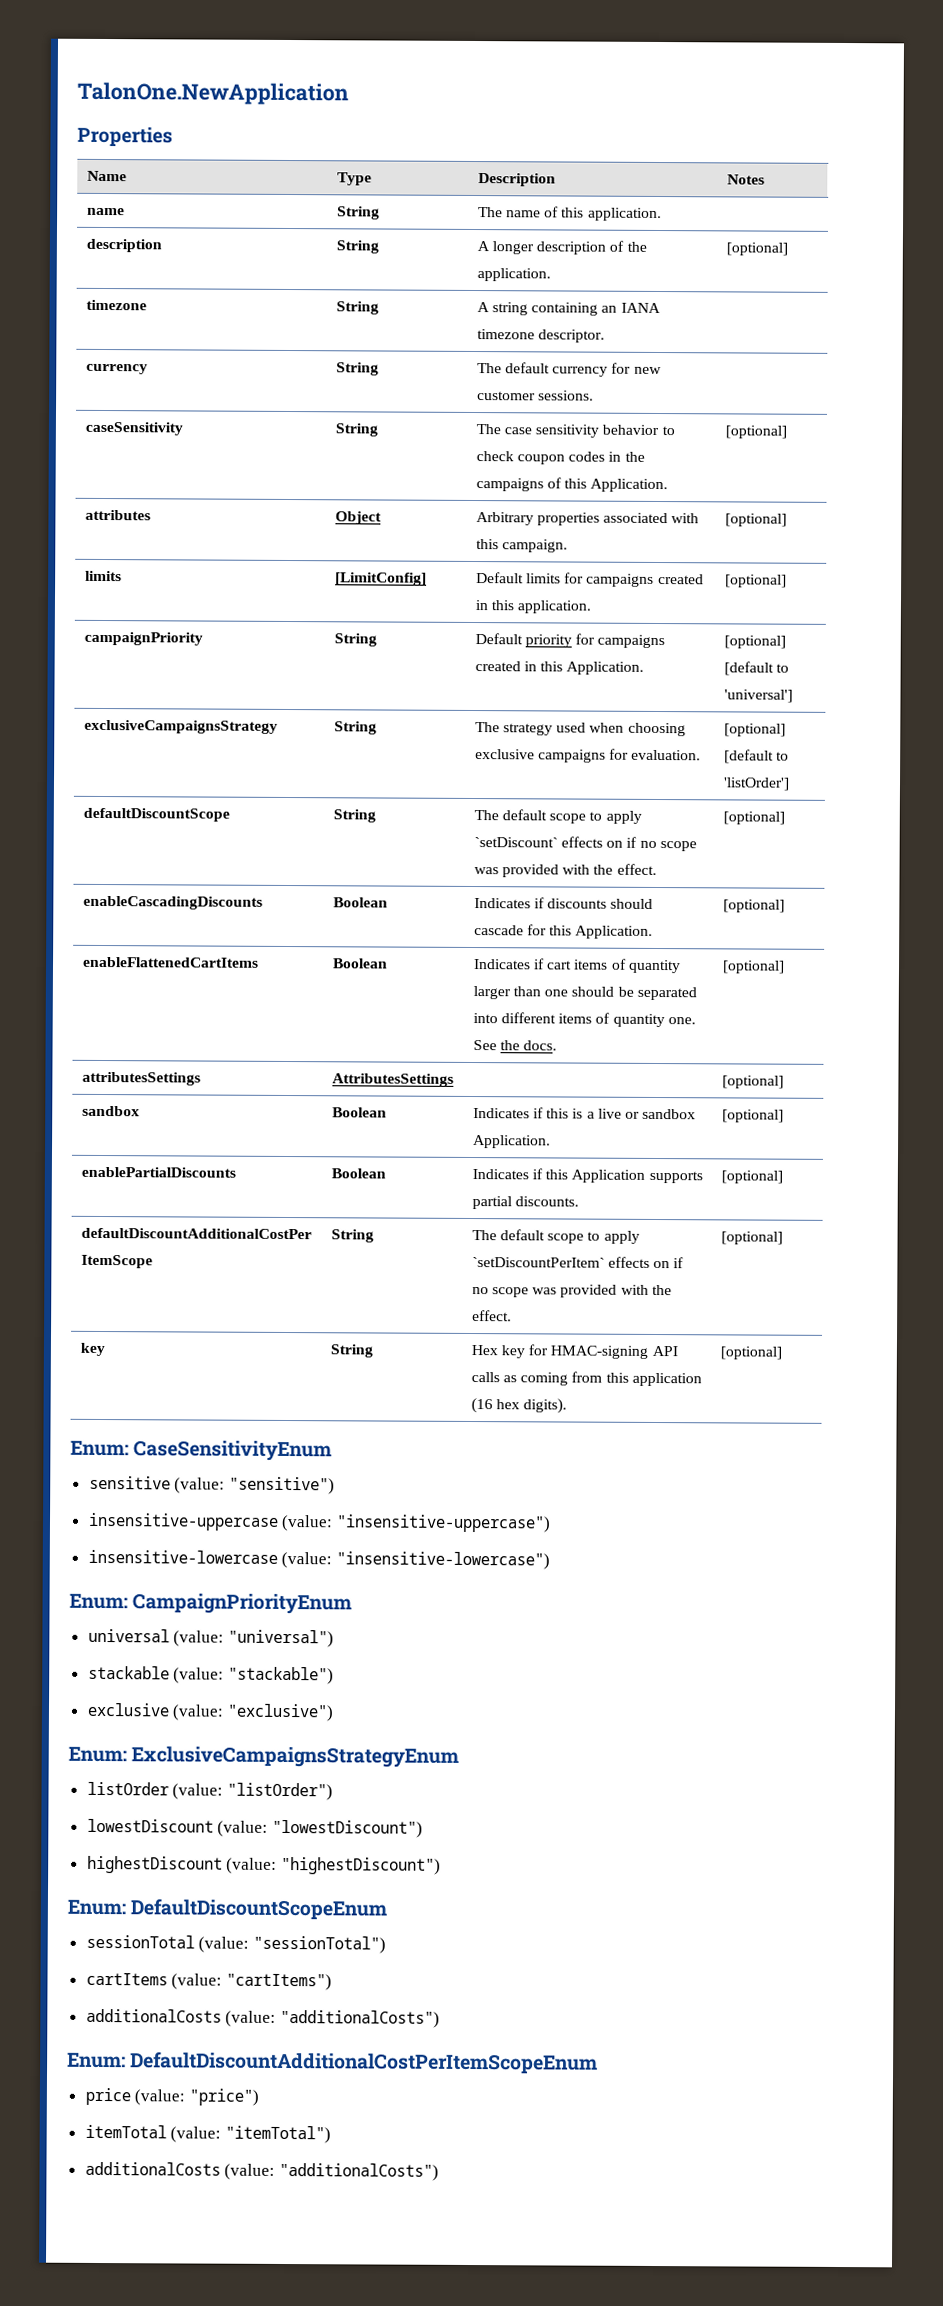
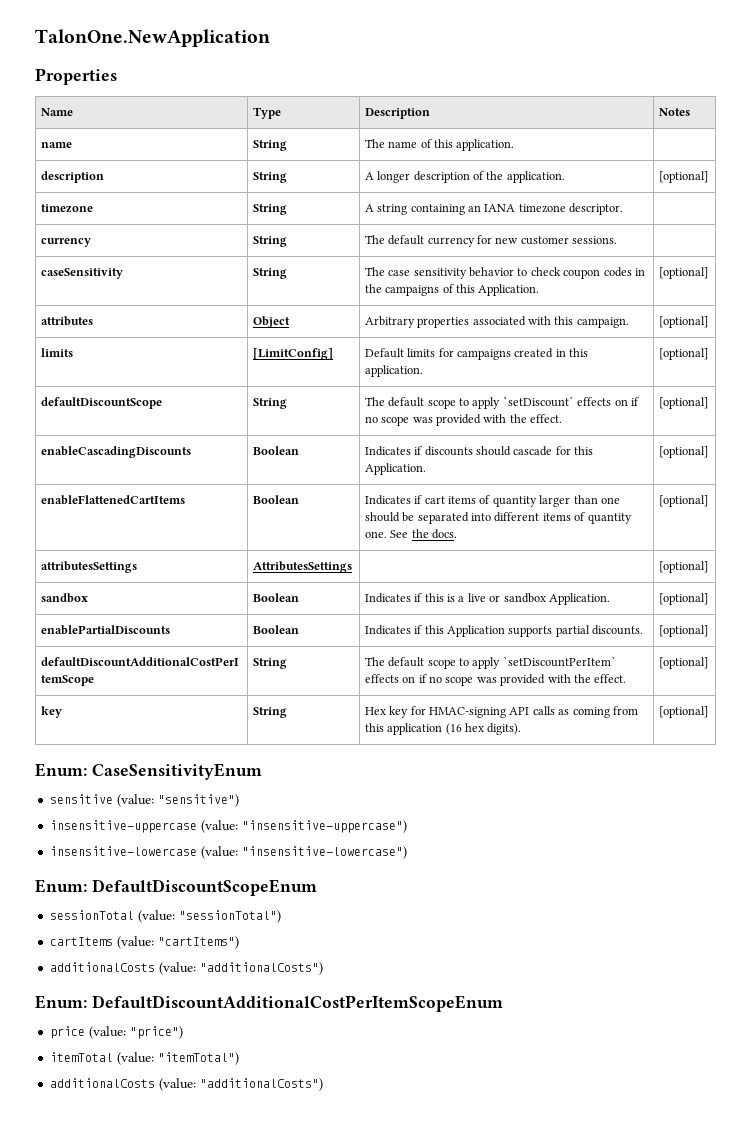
[83,631,203,646] [333,633,377,647] [474,633,666,649] [474,661,645,675] [723,635,786,649] [723,661,790,676] [723,689,793,703] [83,719,278,734] [333,721,377,735] [474,722,686,737] [474,748,702,763] [723,723,786,737] [723,749,790,764] [722,777,790,791] // campaignPriority | String | Default priority for campaigns created in this Application. | [optional] [default to 'universal'] // exclusiveCampaignsStrategy | String | The strategy used when choosing exclusive campaigns for evaluation. | [optional] [default to 'listOrder'] -> (708, 354) none
[69,1593,353,1615] [87,1628,334,1648] [87,1665,334,1685] [86,1702,334,1722] [68,1746,460,1768] [86,1781,333,1801] [86,1818,423,1838] [86,1855,441,1875] // Enum: CampaignPriorityEnum // universal (value: "universal") // stackable (value: "stackable") // exclusive (value: "exclusive") // Enum: ExclusiveCampaignsStrategyEnum // listOrder (value: "listOrder") // lowestDiscount (value: "lowestDiscount") // highestDiscount (value: "highestDiscount") -> (408, 852) none

